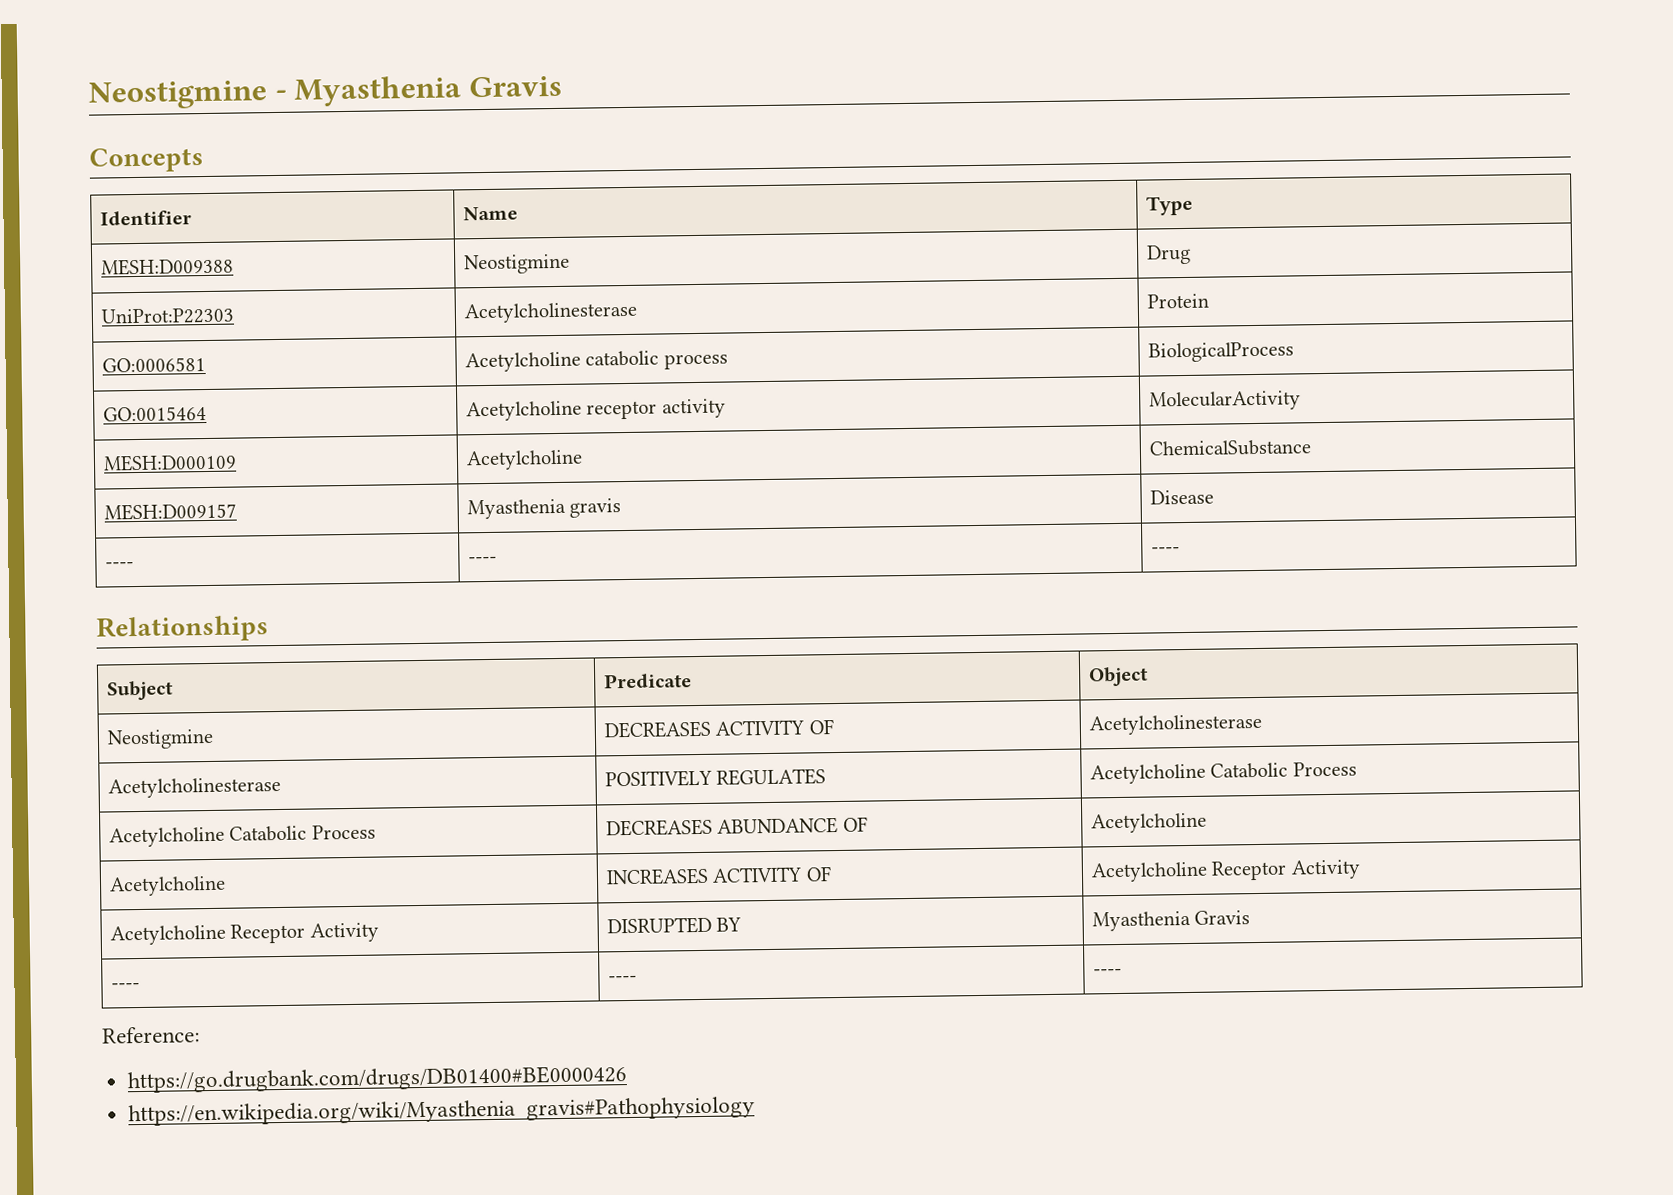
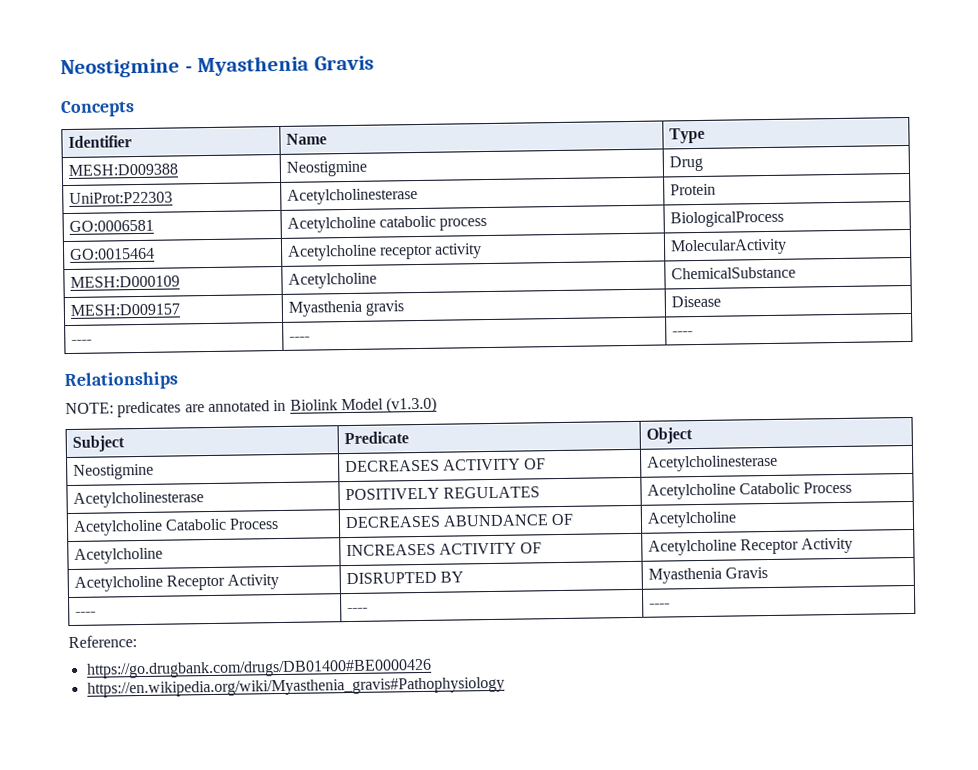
(269, 629) none -> [65,396,438,418] // NOTE: predicates are annotated in Biolink Model (v1.3.0)

